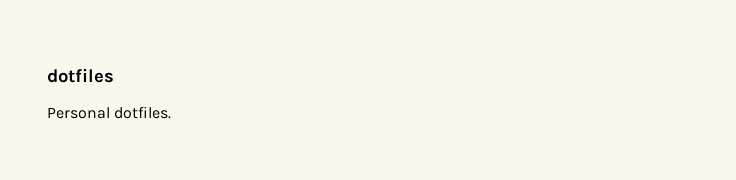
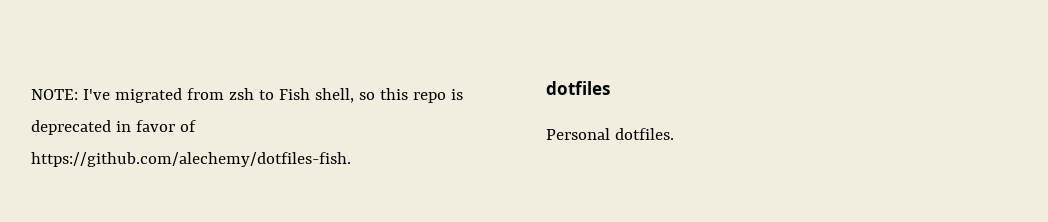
(47, 75) none -> [31,88,463,103] [31,120,196,135] [31,152,351,167] NOTE: I've migrated from zsh to Fish shell, so this repo is deprecated in favor of https://github.com/alechemy/dotfiles-fish. //

